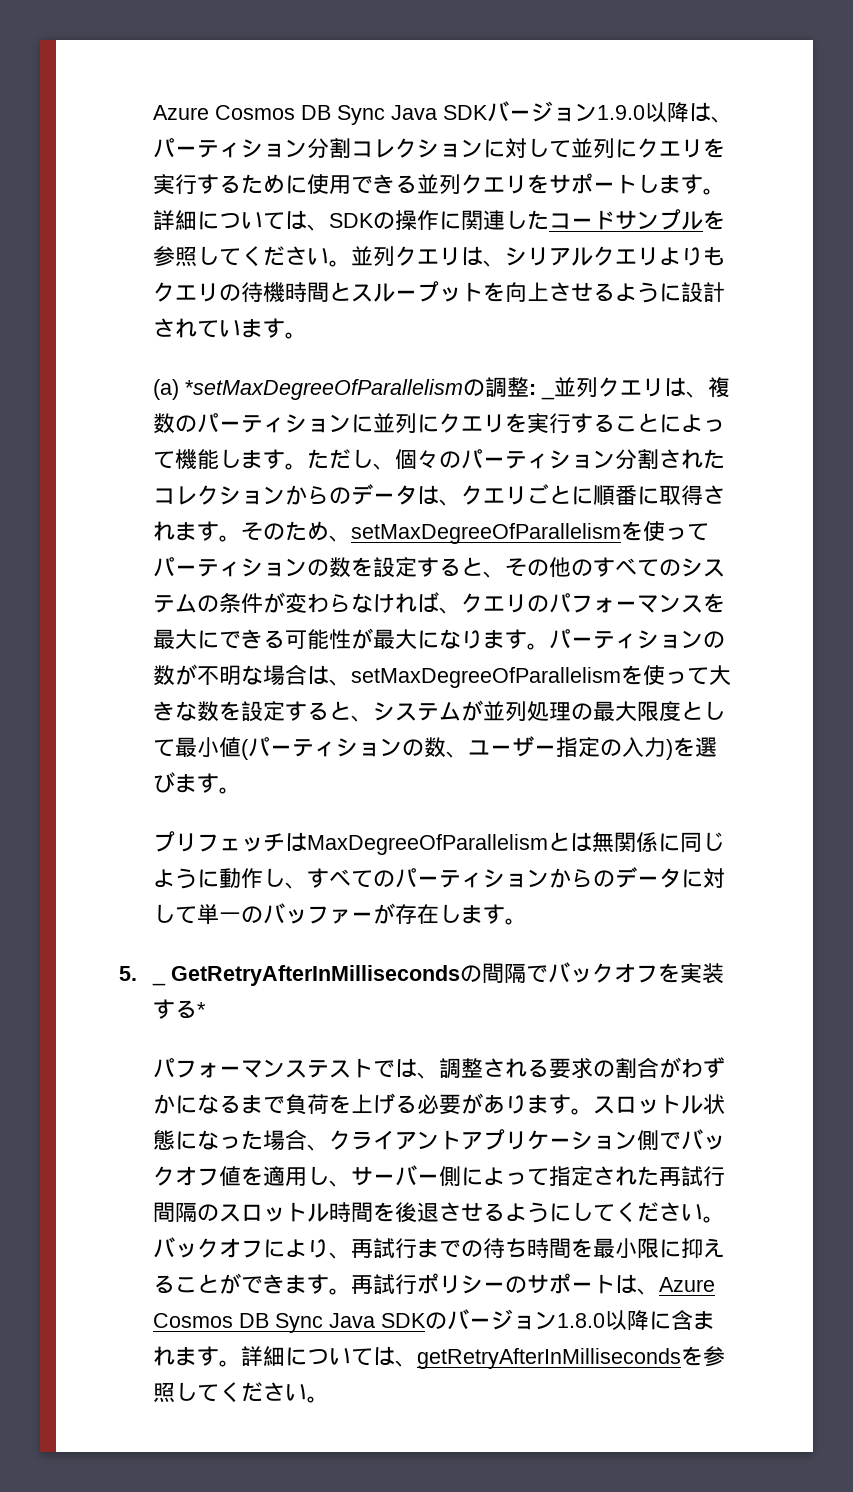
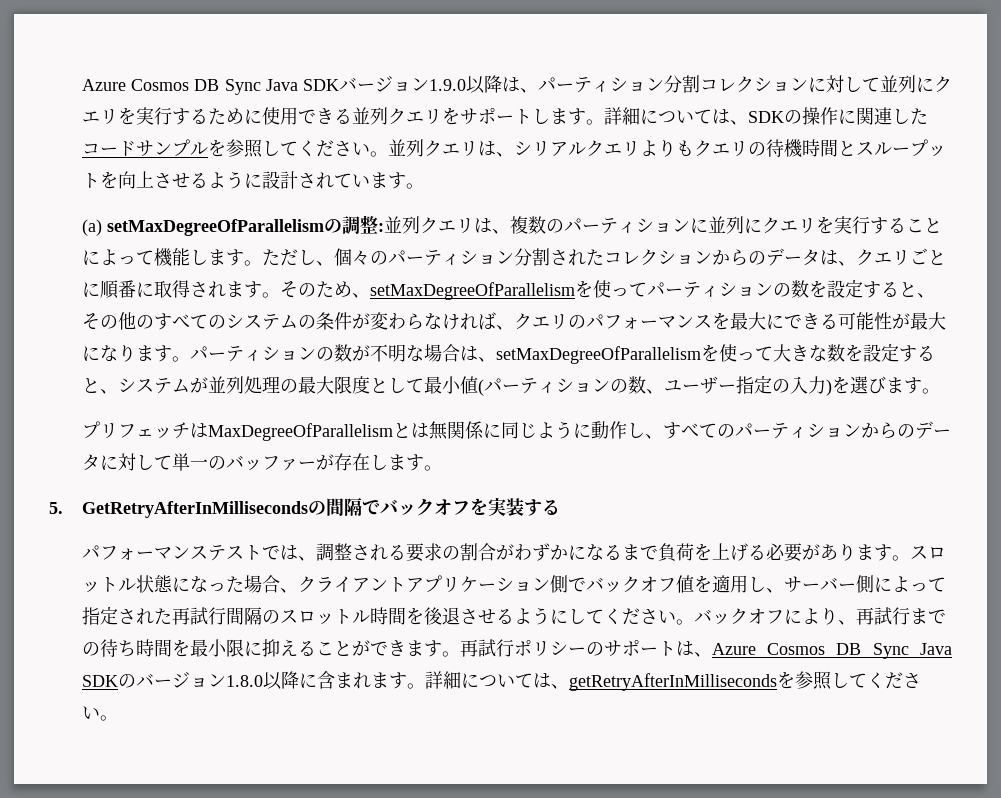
[184,379,463,400] *setMaxDegreeOfParallelism -> [106,219,324,236] setMaxDegreeOfParallelism
[540,395,555,400] _ -> (384, 227) none
[151,981,166,986] _ -> (63, 508) none
[196,1002,206,1017] * -> (560, 507) none

